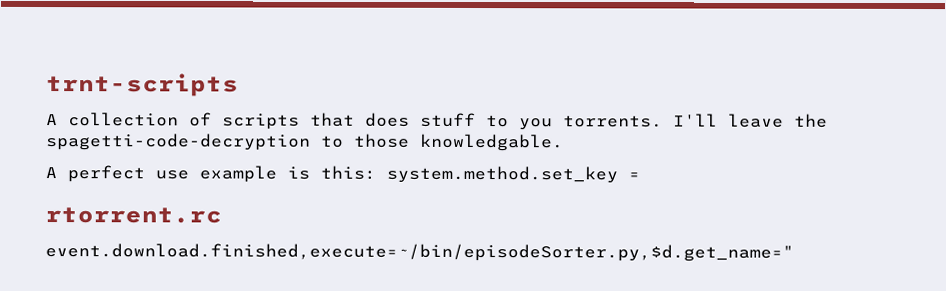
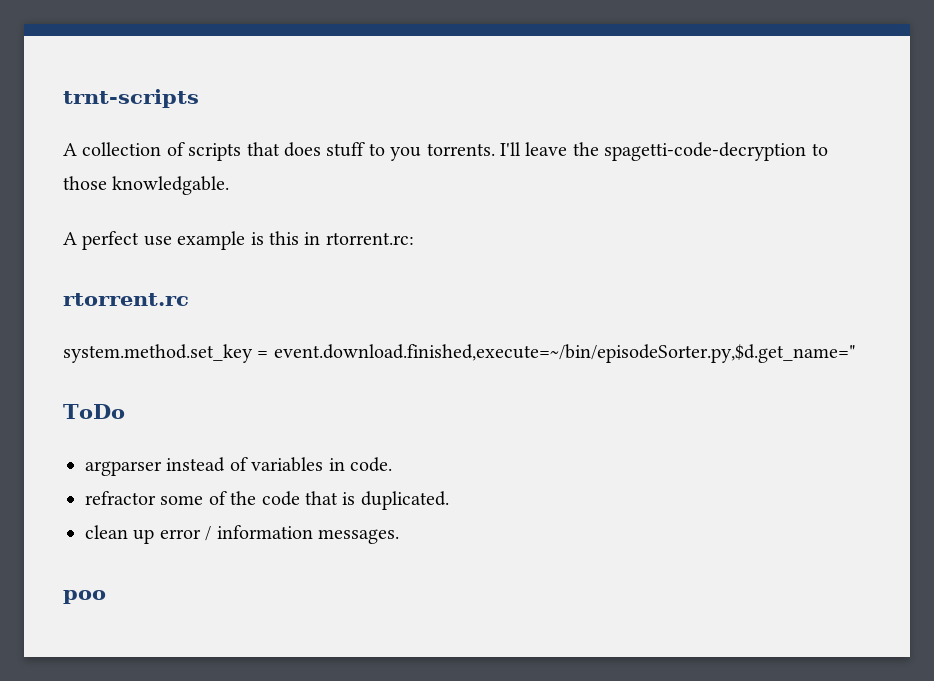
[320,165,640,184] this: system.method.set_key = -> [269,231,414,245] this in rtorrent.rc:
(222, 215) none -> [63,344,269,363] system.method.set_key =
(794, 252) none -> [63,404,125,419] [85,457,392,476] [85,491,449,510] [85,525,399,544] [63,590,106,604] // ToDo // argparser instead of variables in code. // refractor some of the code that is duplicated. // clean up error / information messages. // poo

